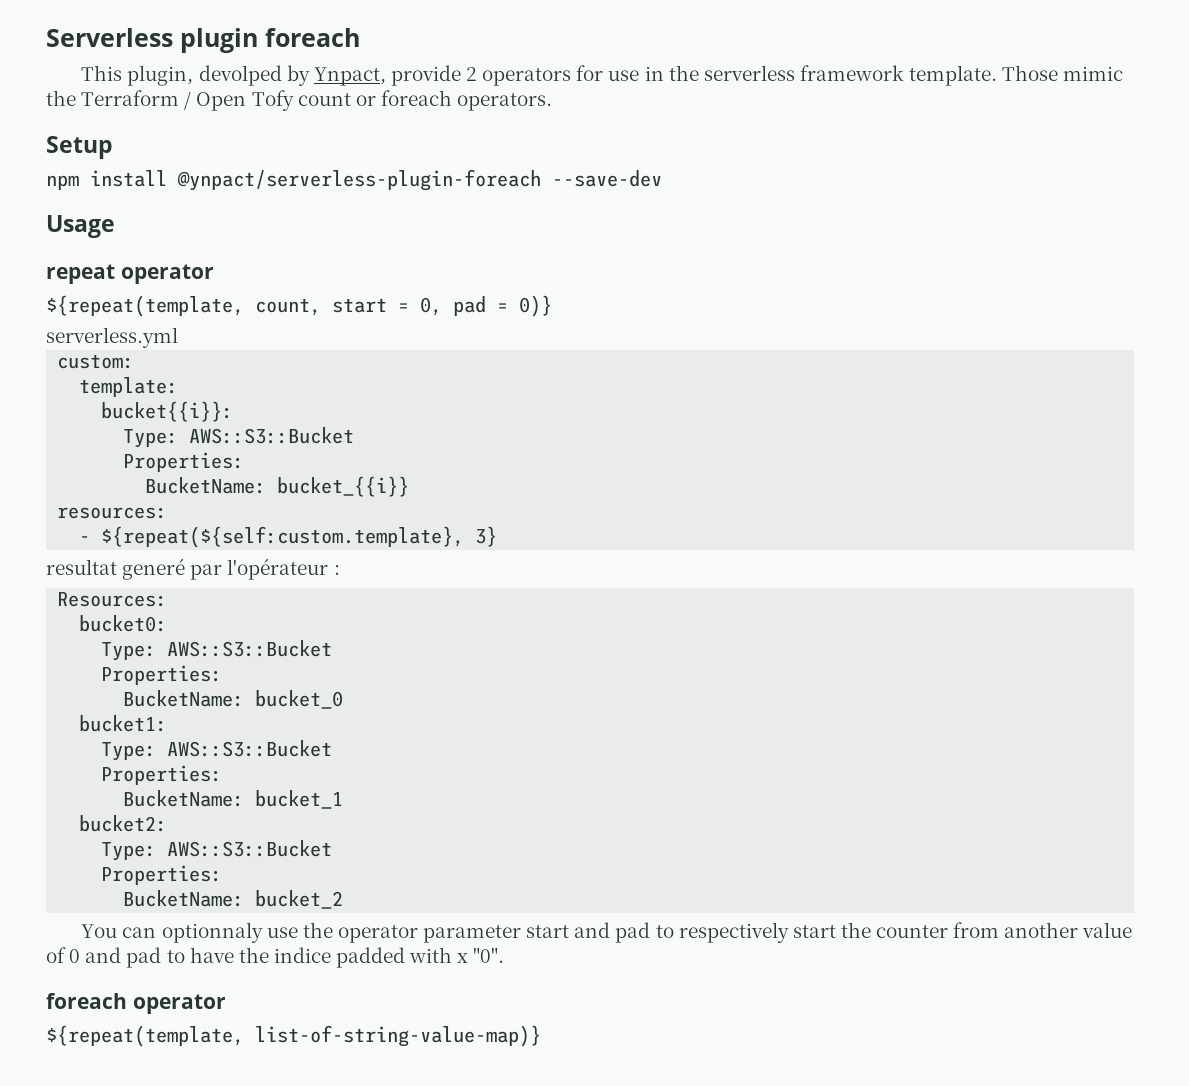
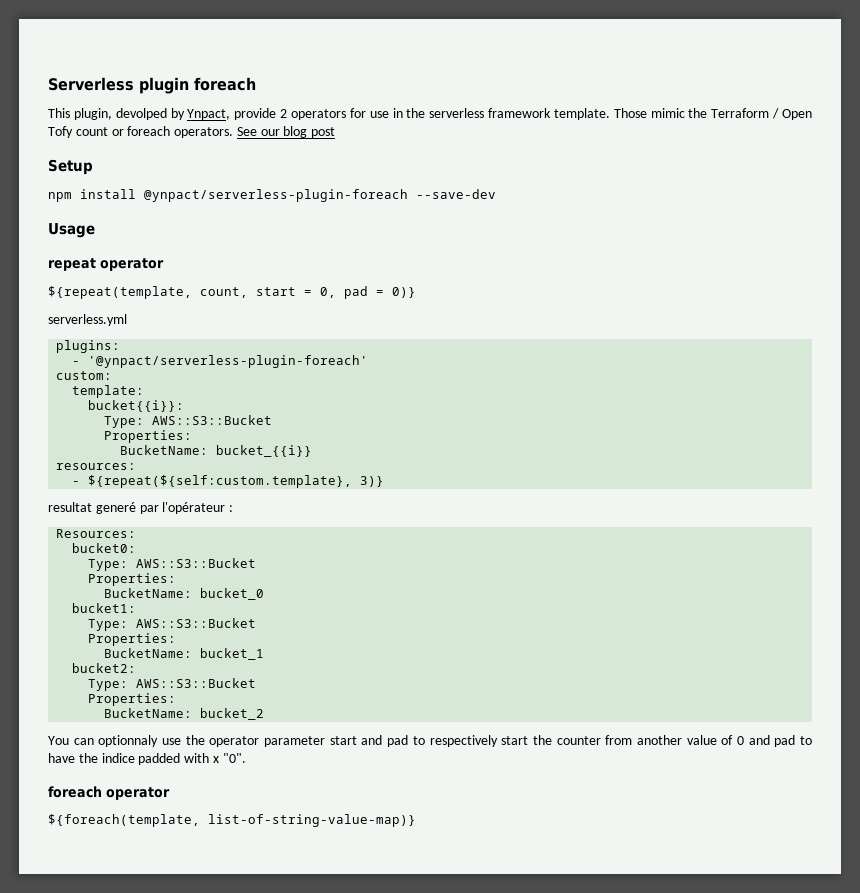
(553, 102) none -> [236,126,336,138] See our blog post
(178, 337) none -> [56,340,121,353] [72,355,369,368] // plugins: // - '@ynpact/serverless-plugin-foreach'
[475,526,498,547] 3} -> [360,476,385,487] 3)}
[46,1025,244,1047] ${repeat(template, -> [48,814,200,827] ${foreach(template,

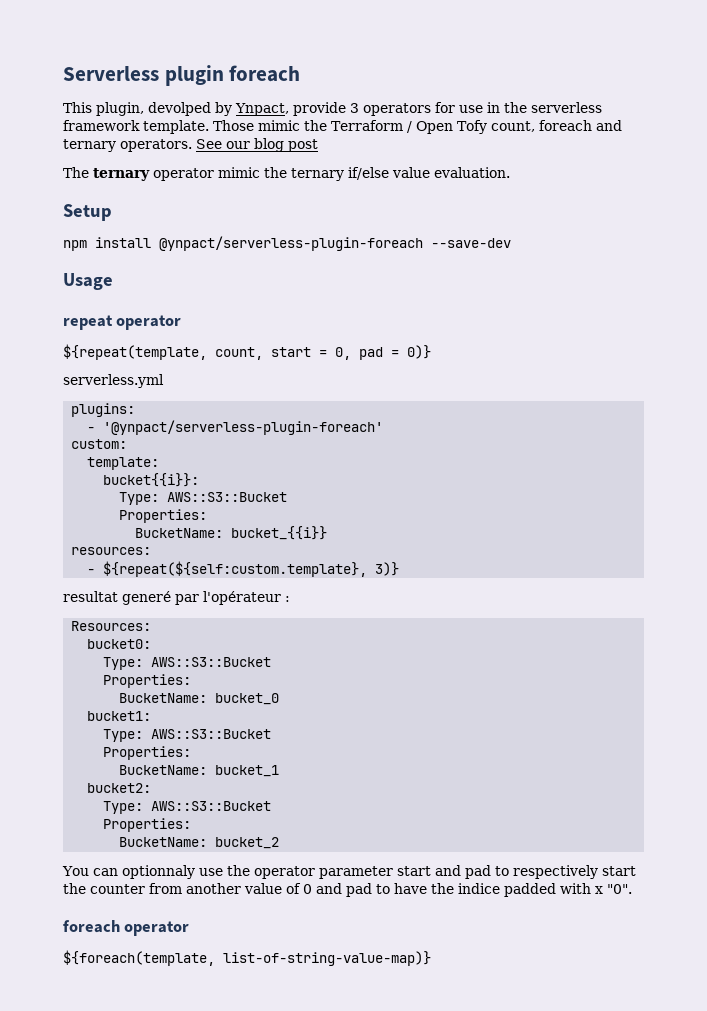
[280,109,288,118] 2 -> [350,103,359,113] 3
[75,126,171,136] count or foreach -> [490,120,622,132] [63,139,116,152] count, foreach and ternary
(336, 132) none -> [63,167,510,181] // The ternary operator mimic the ternary if/else value evaluation.

